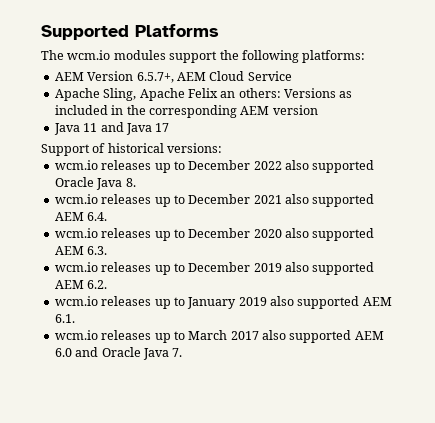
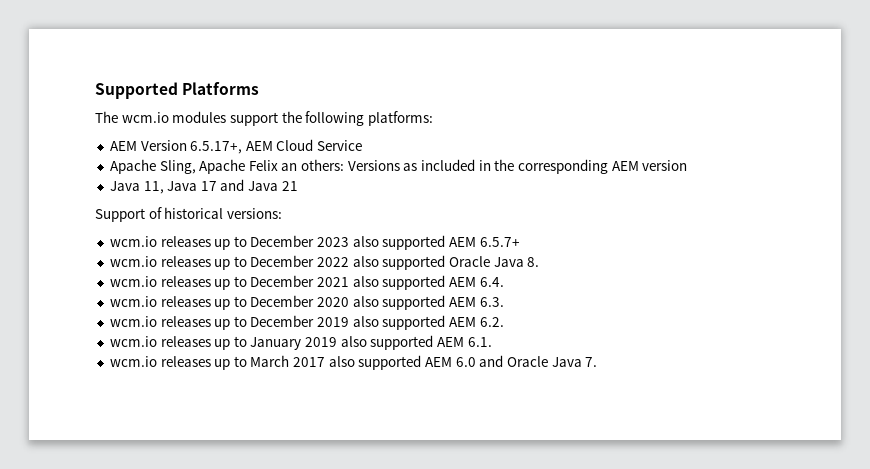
[136,72,174,83] 6.5.7+, -> [190,141,243,154] 6.5.17+,
[83,123,98,132] 11 -> [143,181,217,194] 11, Java 17
[155,123,170,132] 17 -> [281,181,298,191] 21
(223, 148) none -> [109,235,520,250] // wcm.io releases up to December 2023 also supported AEM 6.5.7+

